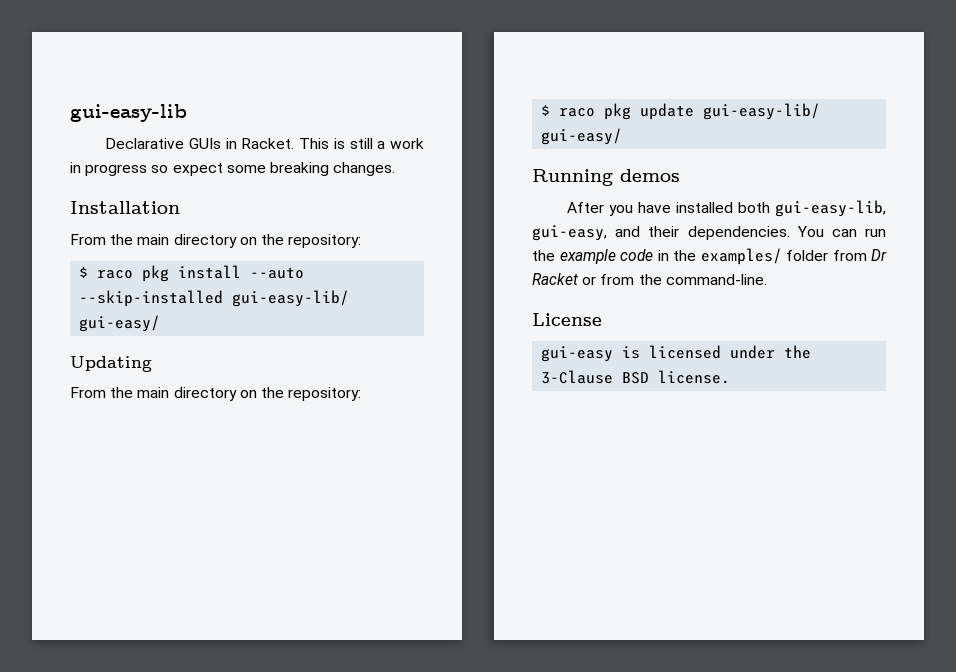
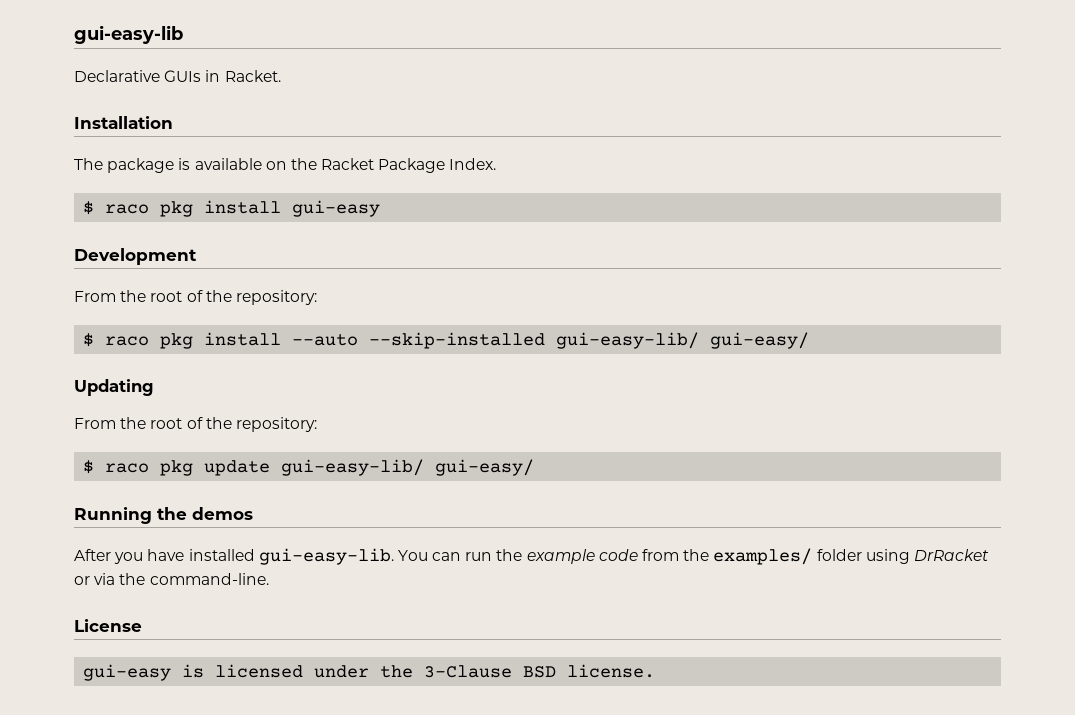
[299,138,424,149] [70,162,396,176] [70,201,180,214] [70,234,257,248] This is still a work in progress so expect some breaking changes. // Installation // From the main directory on -> [74,116,173,129] [74,158,497,173] [83,200,381,217] [74,248,197,265] [74,290,203,302] // Installation // The package is available on the Racket Package Index. // $ raco pkg install gui-easy // Development // From the root of
[137,387,257,401] main directory on -> [150,417,203,429] root of
(613, 177) none -> [157,507,187,520] the
[738,200,886,217] [532,225,790,241] both gui-easy-lib, gui-easy, and their dependencies. -> [258,548,394,565] gui-easy-lib.
[657,250,669,261] in -> [642,549,680,561] from
[832,249,887,261] [532,273,635,285] from Dr Racket or from -> [865,549,989,564] [74,573,116,585] using DrRacket or via

